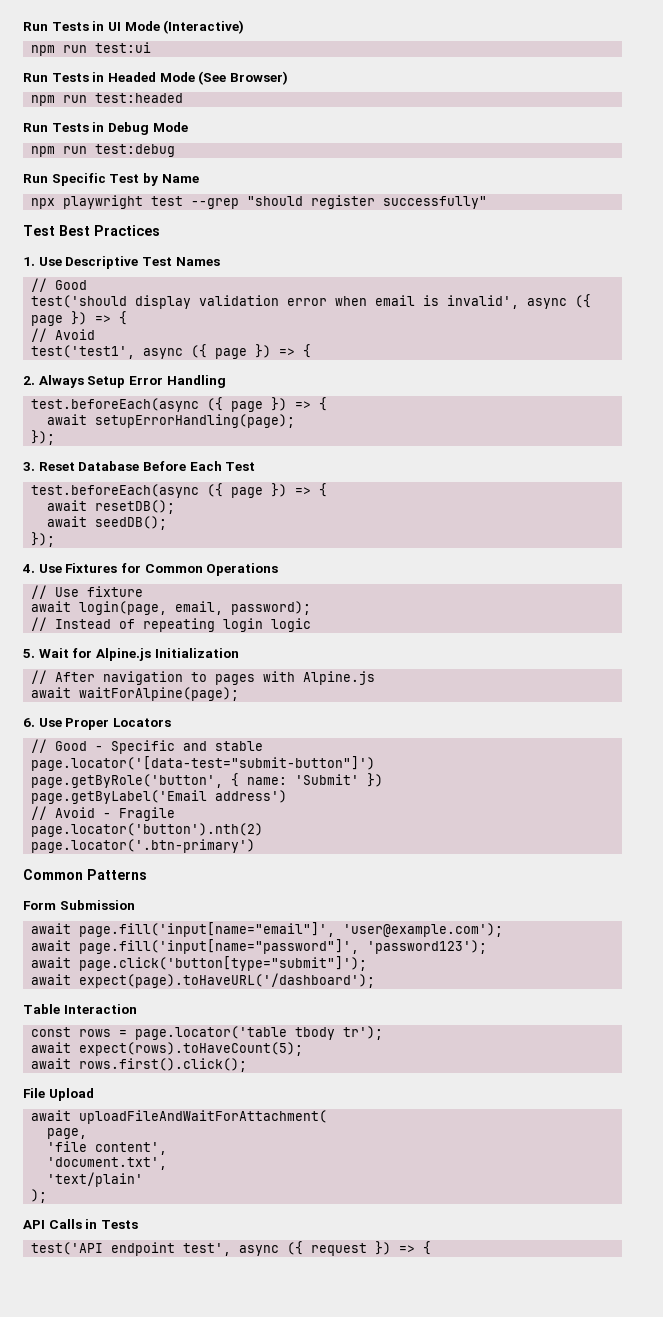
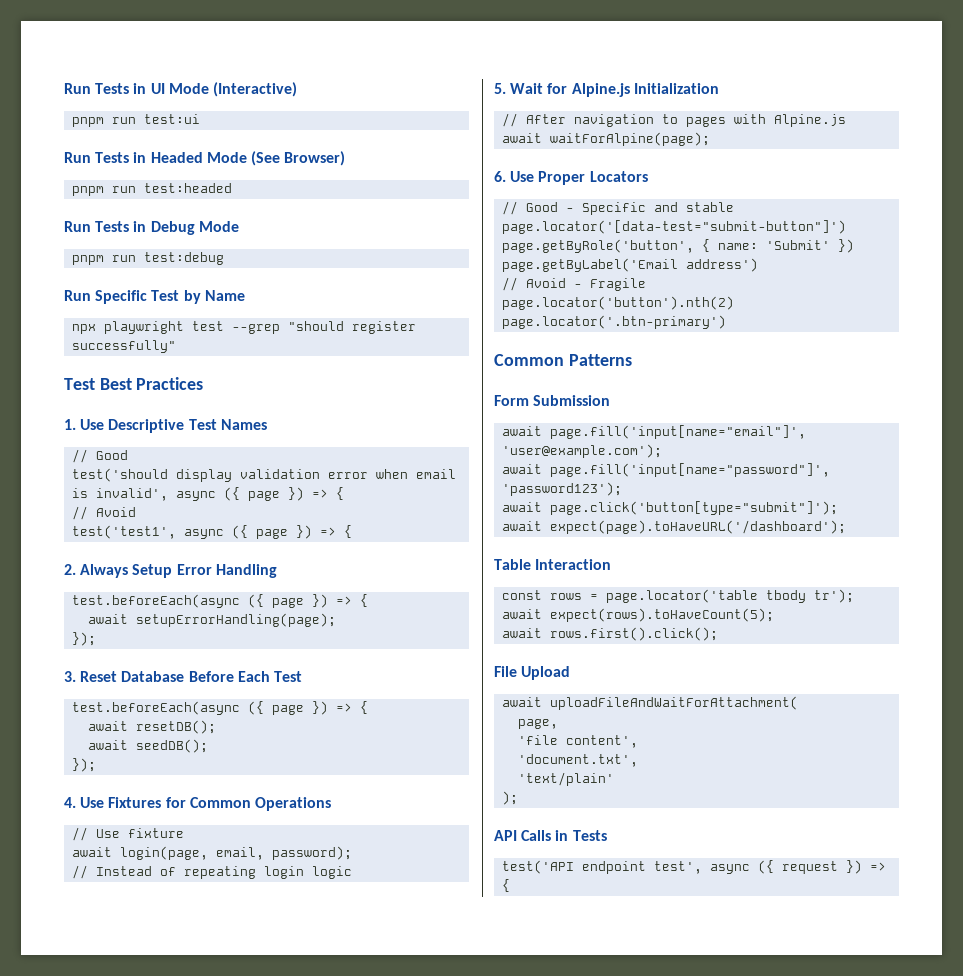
[30,45,55,56] npm -> [72,117,105,127] pnpm
[30,95,55,106] npm -> [72,186,105,196] pnpm
[30,146,55,157] npm -> [72,255,105,265] pnpm

